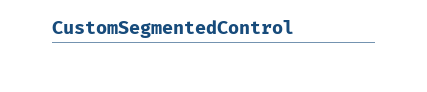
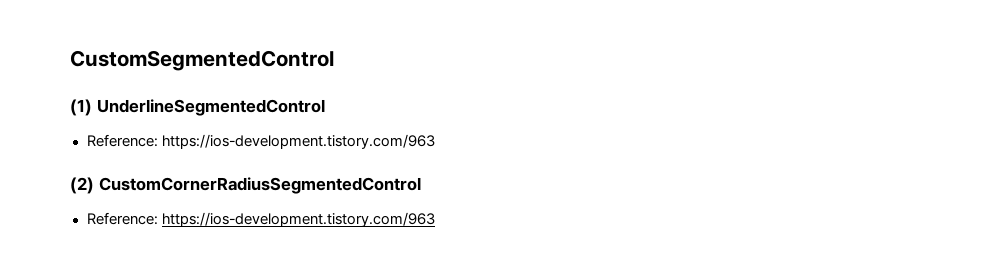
(294, 29) none -> [70,99,325,116] [86,134,435,149] [70,177,421,194] [86,212,435,227] // (1) UnderlineSegmentedControl // Reference: https://ios-development.tistory.com/963 // (2) CustomCornerRadiusSegmentedControl // Reference: https://ios-development.tistory.com/963

